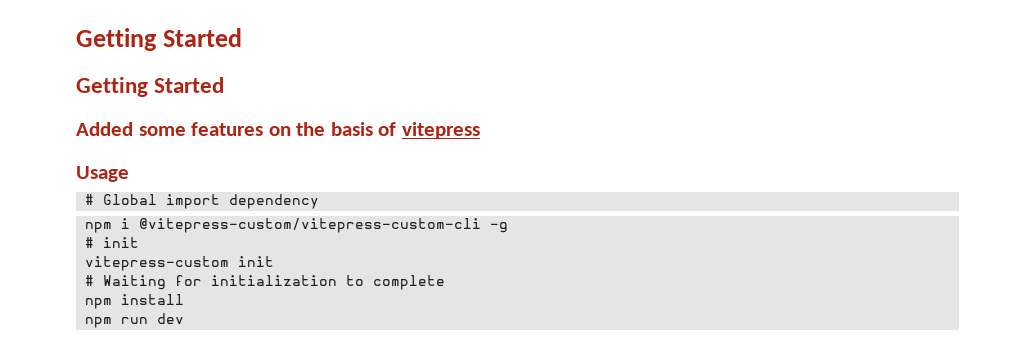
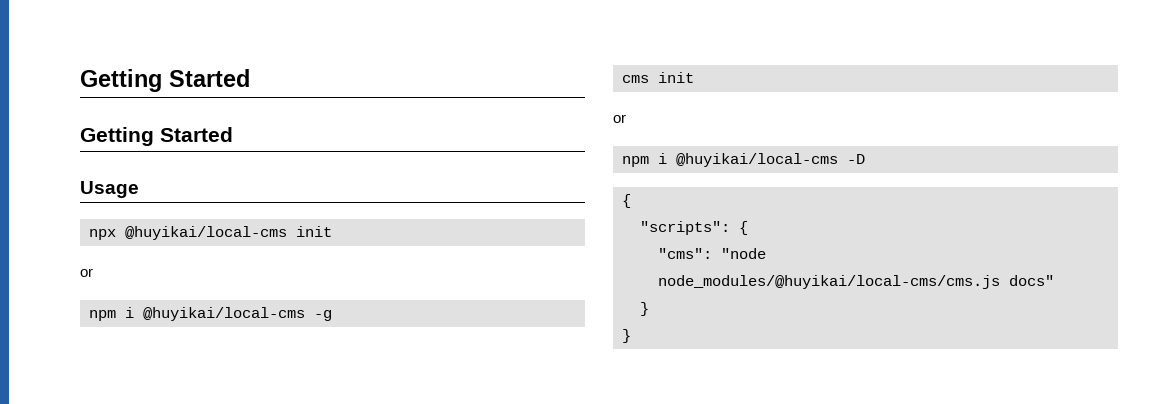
[76,122,480,139] [76,166,129,182] [85,194,320,209] [85,218,482,233] Added some features on the basis of vitepress // Usage // # Global import dependency // npm i @vitepress-custom/vitepress-custom-cli -> [80,181,139,198] [89,226,332,240] [80,268,93,277] [89,307,305,321] Usage // npx @huyikai/local-cms init // or // npm i @huyikai/local-cms
[85,237,140,248] [85,256,275,271] [85,275,446,290] [85,294,185,309] [85,313,185,328] # init // vitepress-custom init // # Waiting for initialization to complete // npm install // npm run dev -> [622,72,694,83] [613,114,626,123] [622,153,865,167] [622,194,631,208] [640,221,748,235] [658,248,766,259] [658,275,1054,289] [640,302,649,316] [622,329,631,343] cms init // or // npm i @huyikai/local-cms -D // { // "scripts": { // "cms": "node node_modules/@huyikai/local-cms/cms.js docs" // } // }

